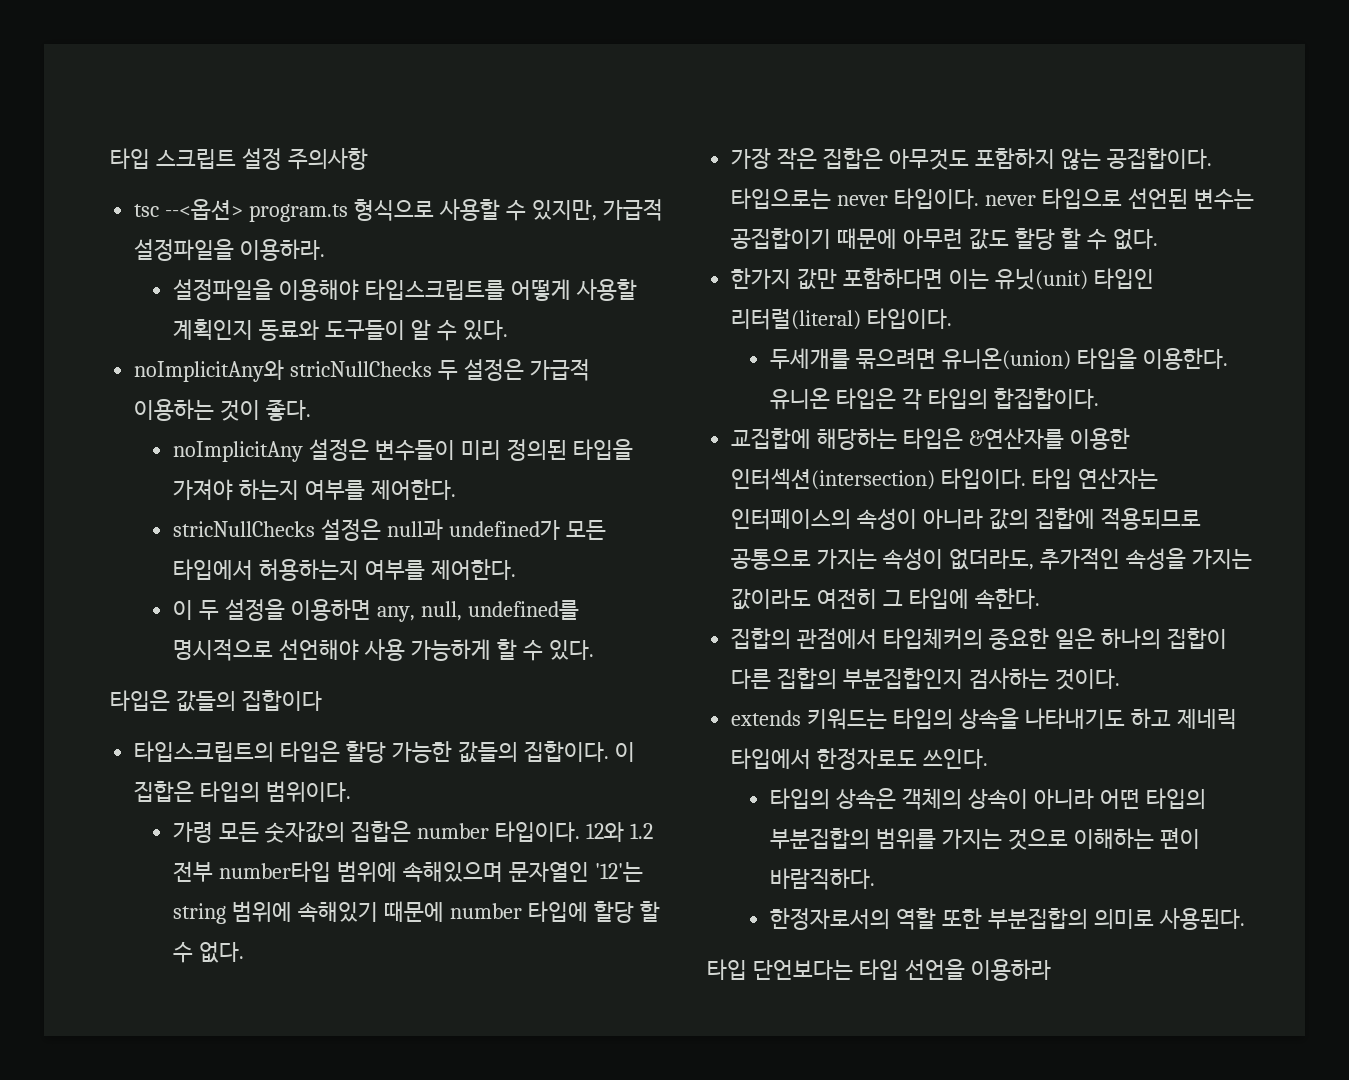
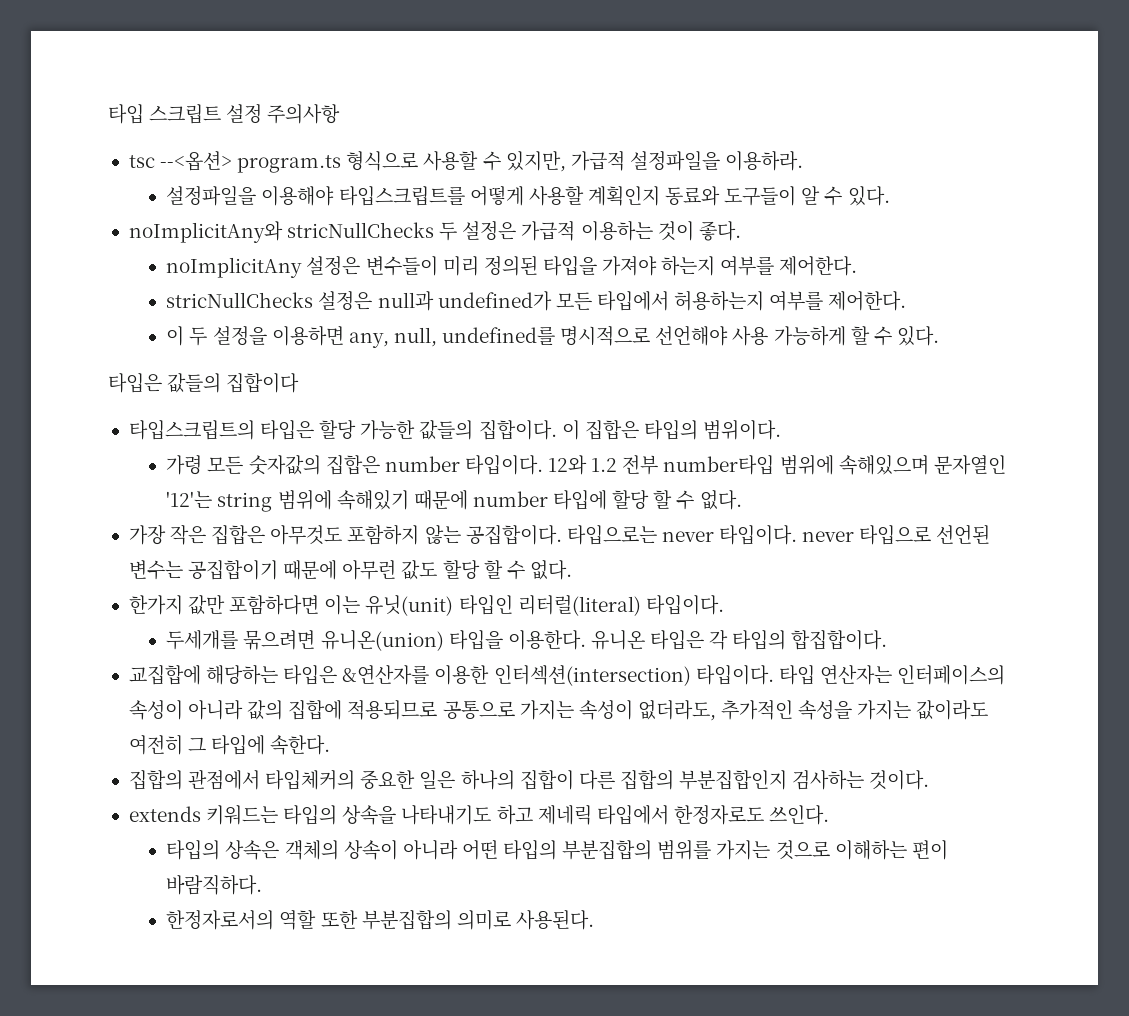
[707,959,1051,981] // 타입 단언보다는 타입 선언을 이용하라 -> (594, 920) none

